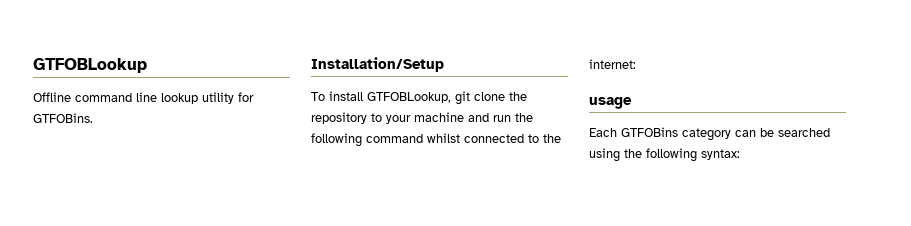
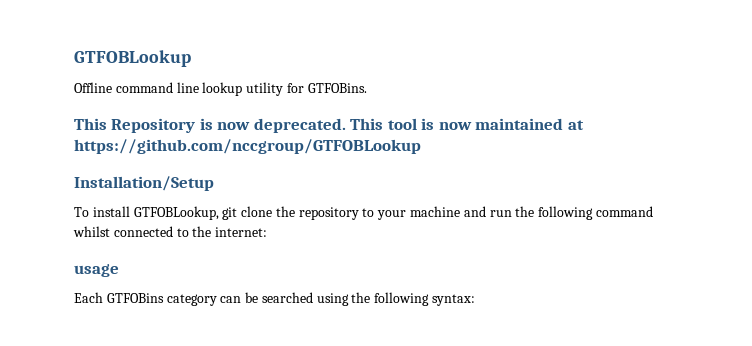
(93, 118) none -> [74,118,584,133] [74,139,421,154] // This Repository is now deprecated. This tool is now maintained at https://github.com/nccgroup/GTFOBLookup

